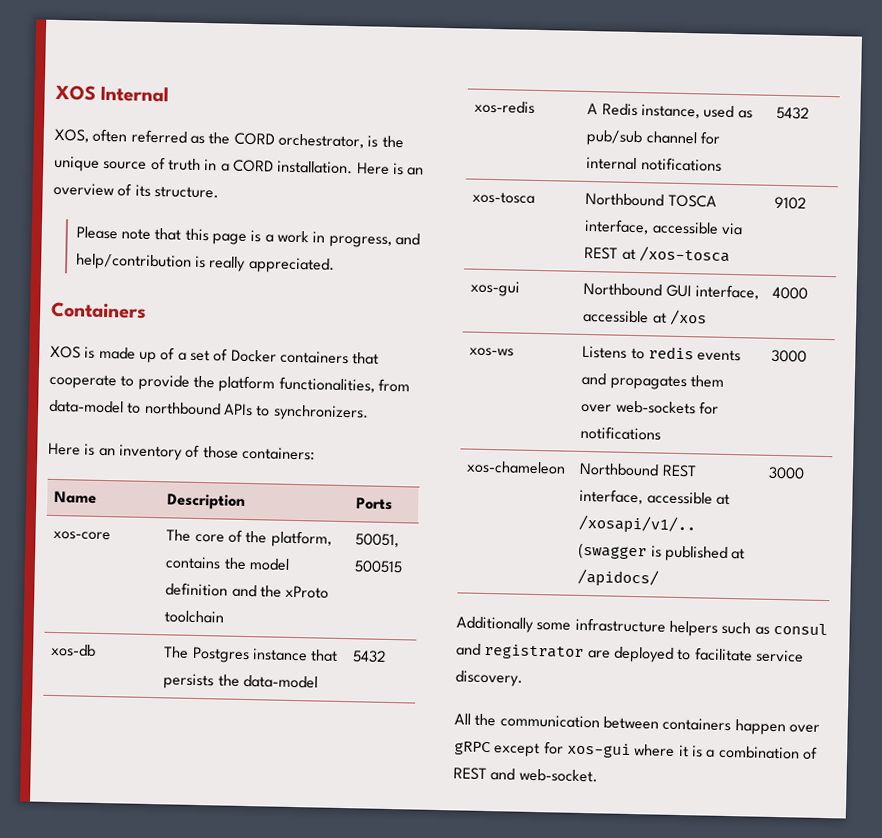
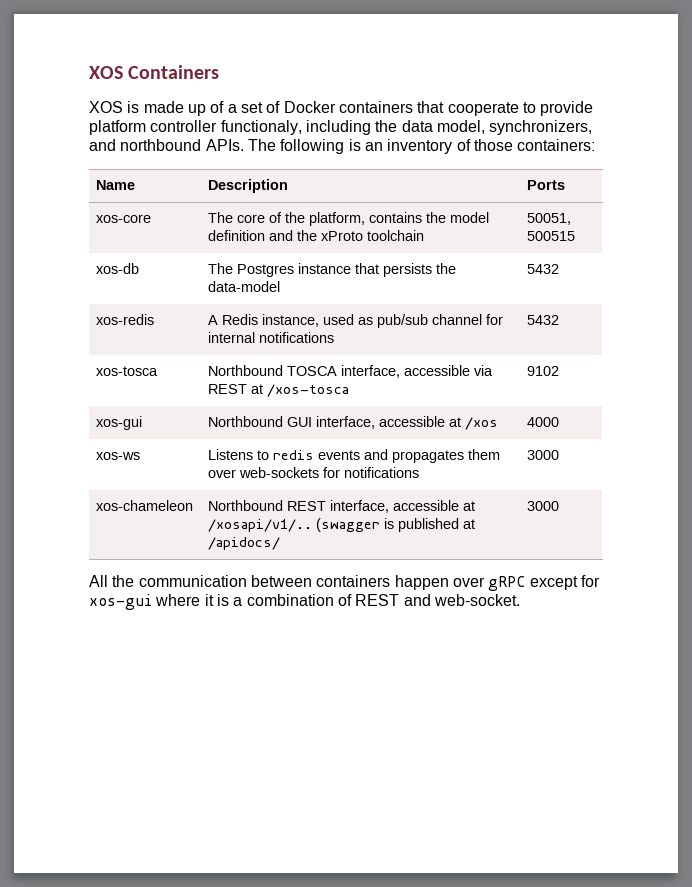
[55,84,170,103] [54,128,404,149] [54,155,425,176] [53,182,219,199] [75,226,420,248] [75,253,335,274] XOS Internal // XOS, often referred as the CORD orchestrator, is the unique source of truth in a CORD installation. Here is an overview of its structure. // Please note that this page is a work in progress, and help/contribution is really appreciated. // -> [89,66,123,79] XOS
[192,375,410,393] [49,399,369,422] [48,442,81,456] the platform functionalities, from data-model to northbound APIs to synchronizers. // Here -> [89,120,593,135] [89,139,345,154] platform controller functionaly, including the data model, synchronizers, and northbound APIs. The following
[456,616,828,637] [456,643,804,663] [455,670,523,687] // Additionally some infrastructure helpers such as consul and registrator are deployed to facilitate service discovery. -> (560, 506) none

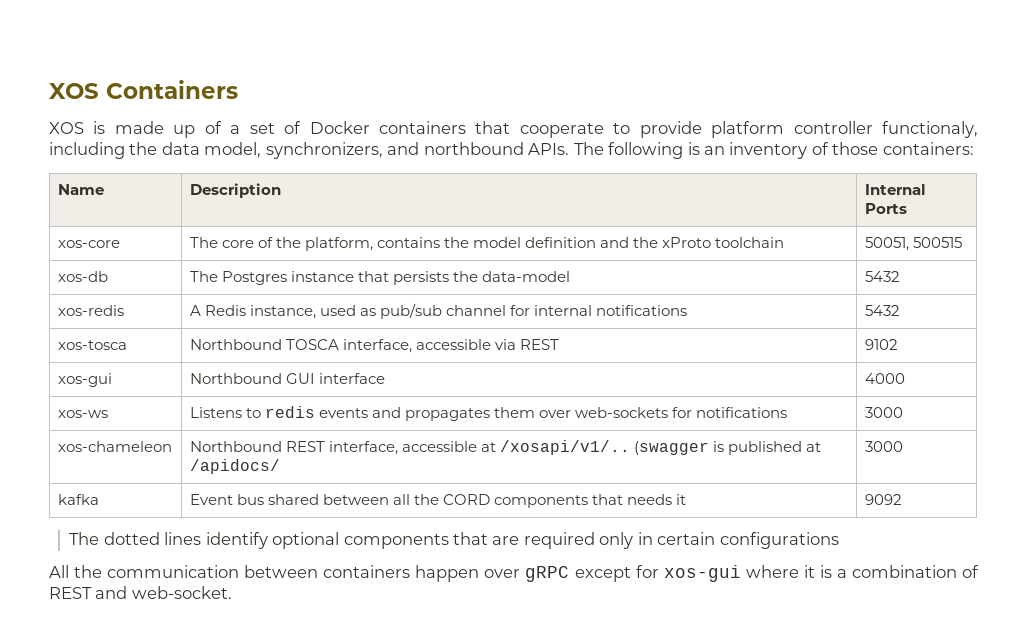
(289, 186) none -> [864,184,926,195] Internal
[251,384,350,397] at /xos-tosca -> (559, 344) none
[316,416,499,430] interface, accessible at /xos -> [318,373,385,384] interface
(560, 506) none -> [57,494,99,505] [189,494,687,508] [864,494,902,505] [69,532,839,549] // kafka | Event bus shared between all the CORD components that needs it | 9092 // The dotted lines identify optional components that are required only in certain configurations

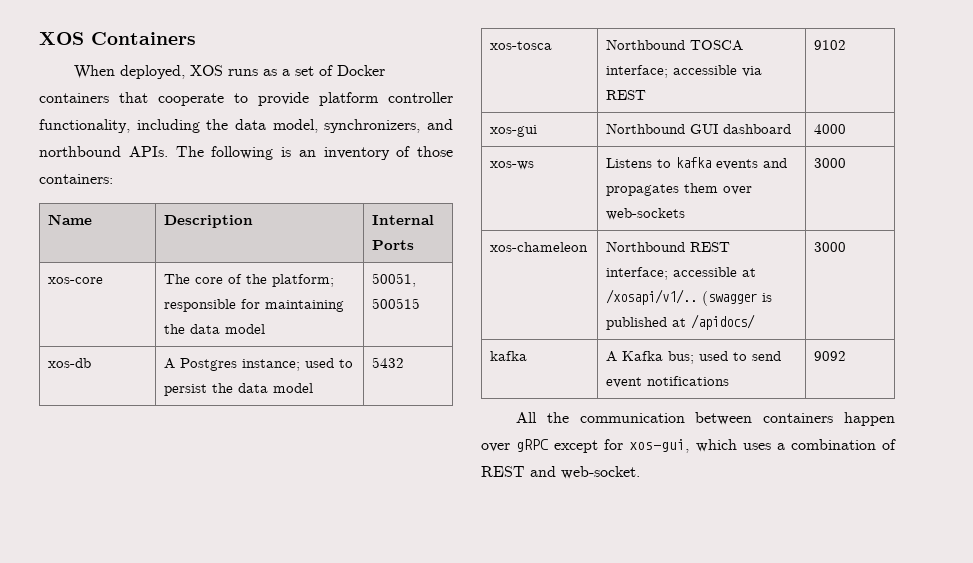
[49,121,222,138] XOS is made up of -> [74,65,278,79] When deployed, XOS runs as
[882,121,978,138] functionaly, -> [39,119,130,133] functionality,
[304,237,785,251] [864,237,962,251] [57,271,108,282] [189,271,570,285] [864,271,900,282] [57,305,124,316] [189,303,688,319] platform, contains the model definition and the xProto toolchain | 50051, 500515 // xos-db | The Postgres instance that persists the data-model | 5432 // xos-redis | A Redis instance, used as pub/sub channel for internal notifications -> [272,274,335,287] [164,299,345,312] [164,324,266,334] [372,273,417,287] [372,298,421,309] [48,358,92,368] [164,358,354,371] [164,383,314,396] platform; responsible for maintaining the data model | 50051, 500515 // xos-db | A Postgres instance; used to persist the data model
[342,339,412,353] interface, -> [606,65,669,78] interface;
[318,373,385,384] interface -> [723,124,792,134] dashboard
[264,406,315,418] redis -> [676,157,712,168] kafka
[672,407,788,418] for notifications -> (686, 214) none
[328,441,398,455] interface, -> [606,267,669,280] interface;
[189,494,687,508] [864,494,902,505] [69,532,839,549] Event bus shared between all the CORD components that needs it | 9092 // The dotted lines identify optional components that are required only in certain configurations -> [606,351,782,364] [606,376,730,388] [814,351,847,361] A Kafka bus; used to send event notifications | 9092
[663,565,832,582] xos-gui where it is -> [629,439,771,453] xos-gui, which uses

